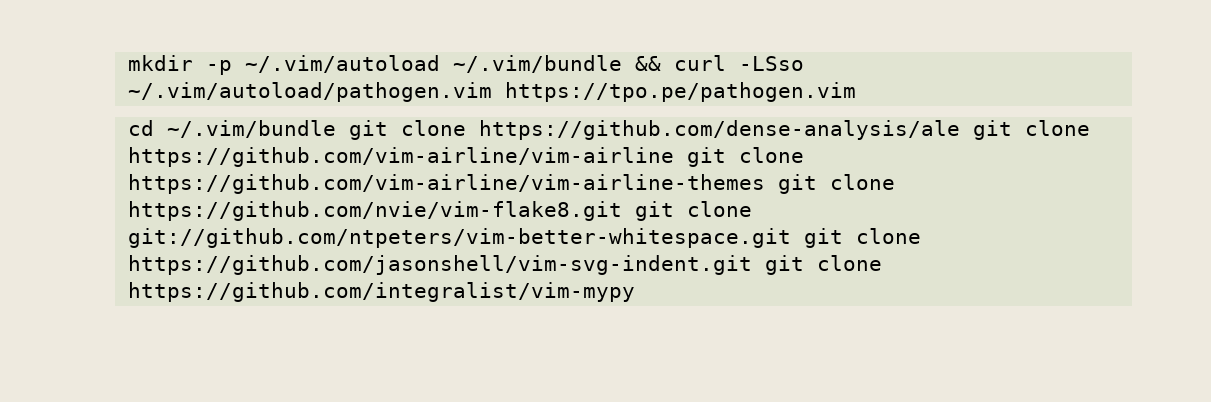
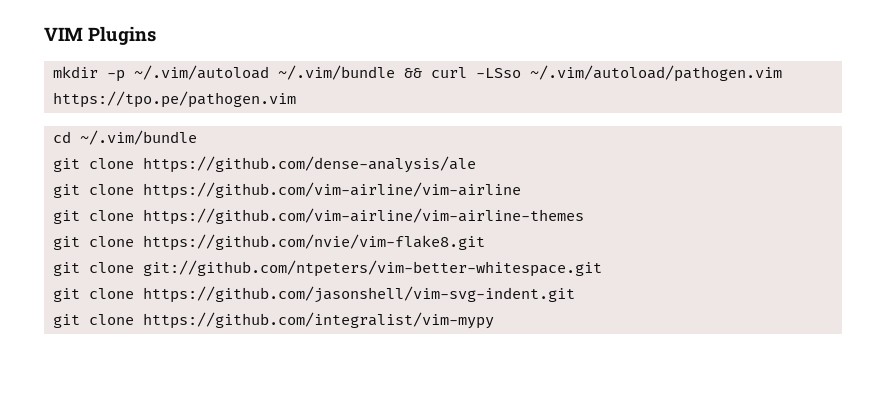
(127, 63) none -> [44,26,156,45] VIM Plugins //
(336, 129) none -> (197, 137) //
(960, 130) none -> (476, 164) //
(674, 157) none -> (521, 190) //
(765, 184) none -> (584, 216) //
(622, 211) none -> (485, 242) //
(791, 238) none -> (602, 268) //
(752, 265) none -> (575, 294) //

